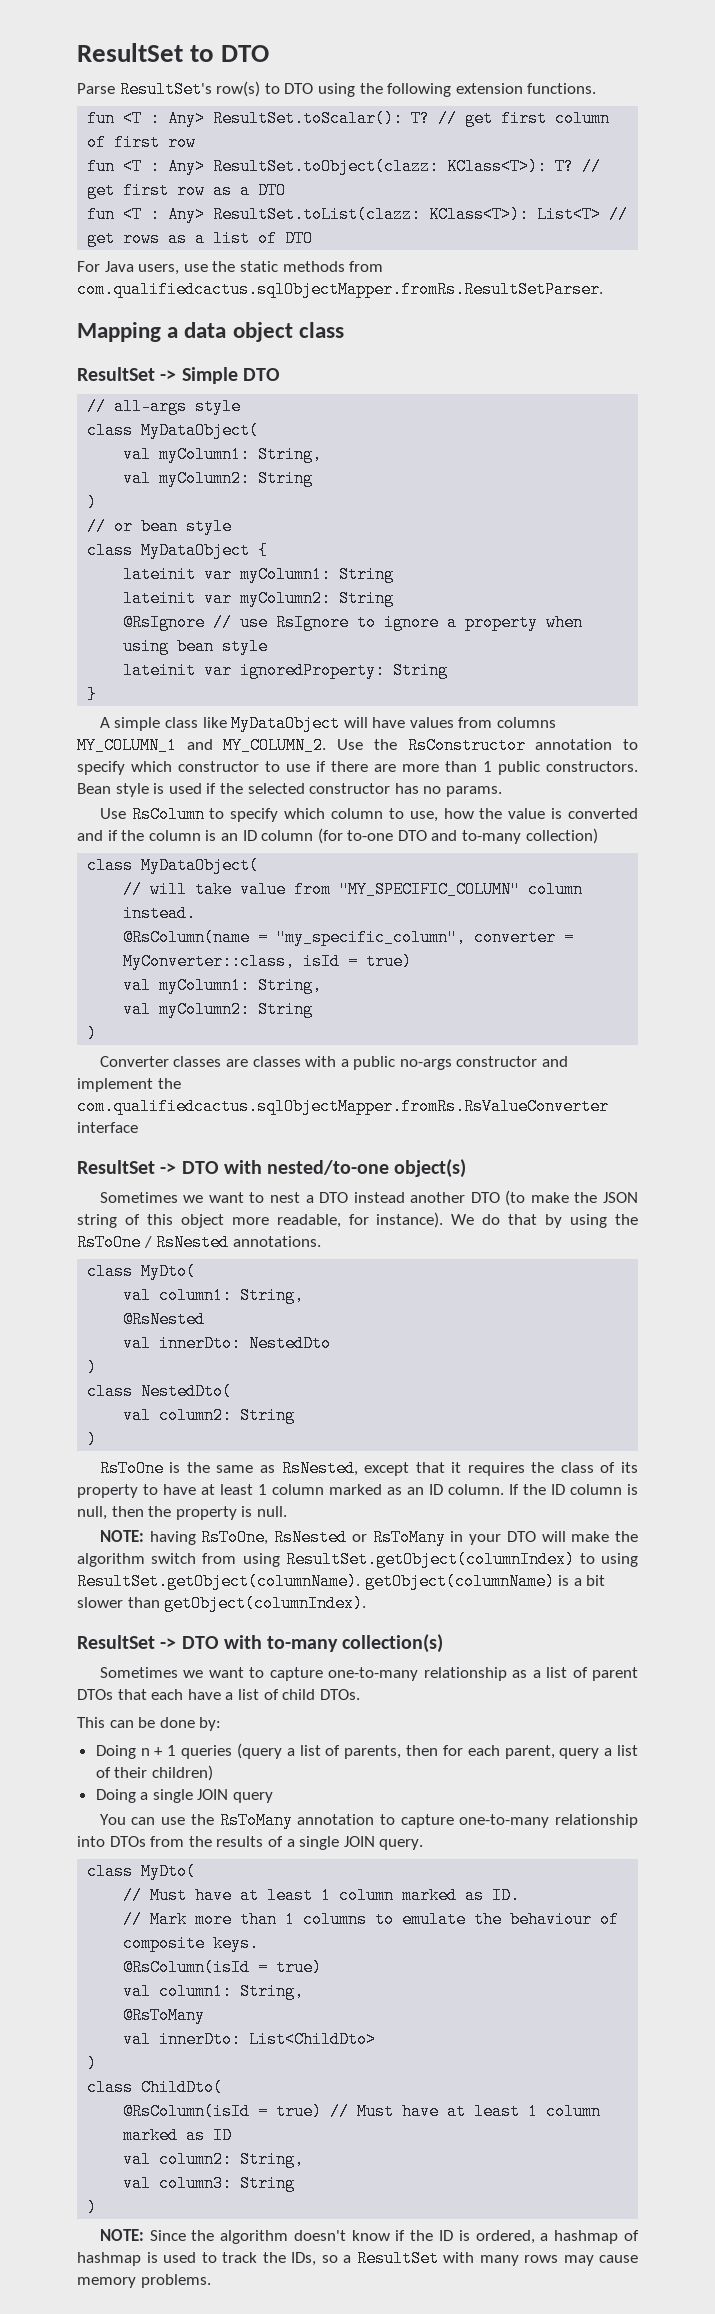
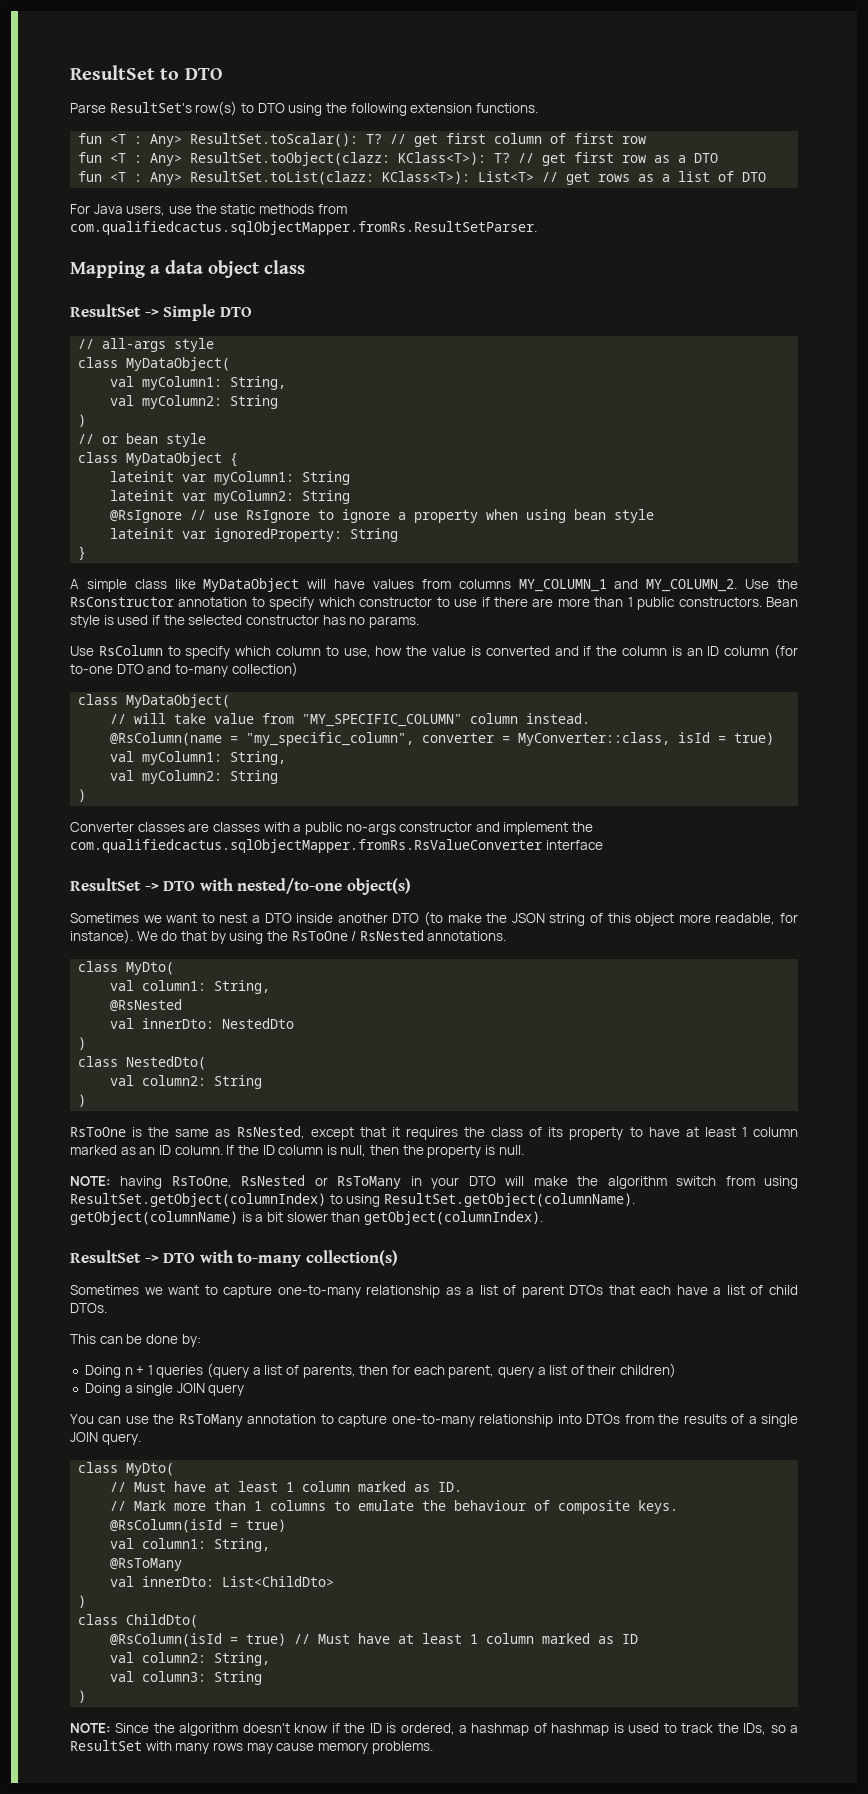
[353,1192,405,1203] instead -> [296,913,334,923] inside

